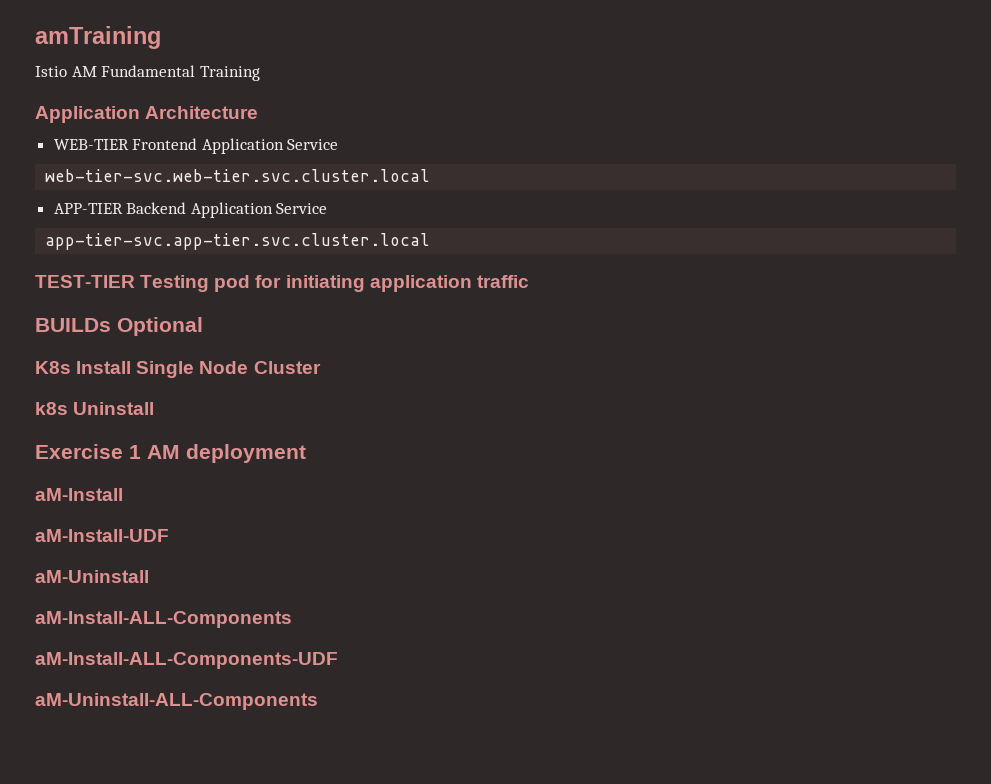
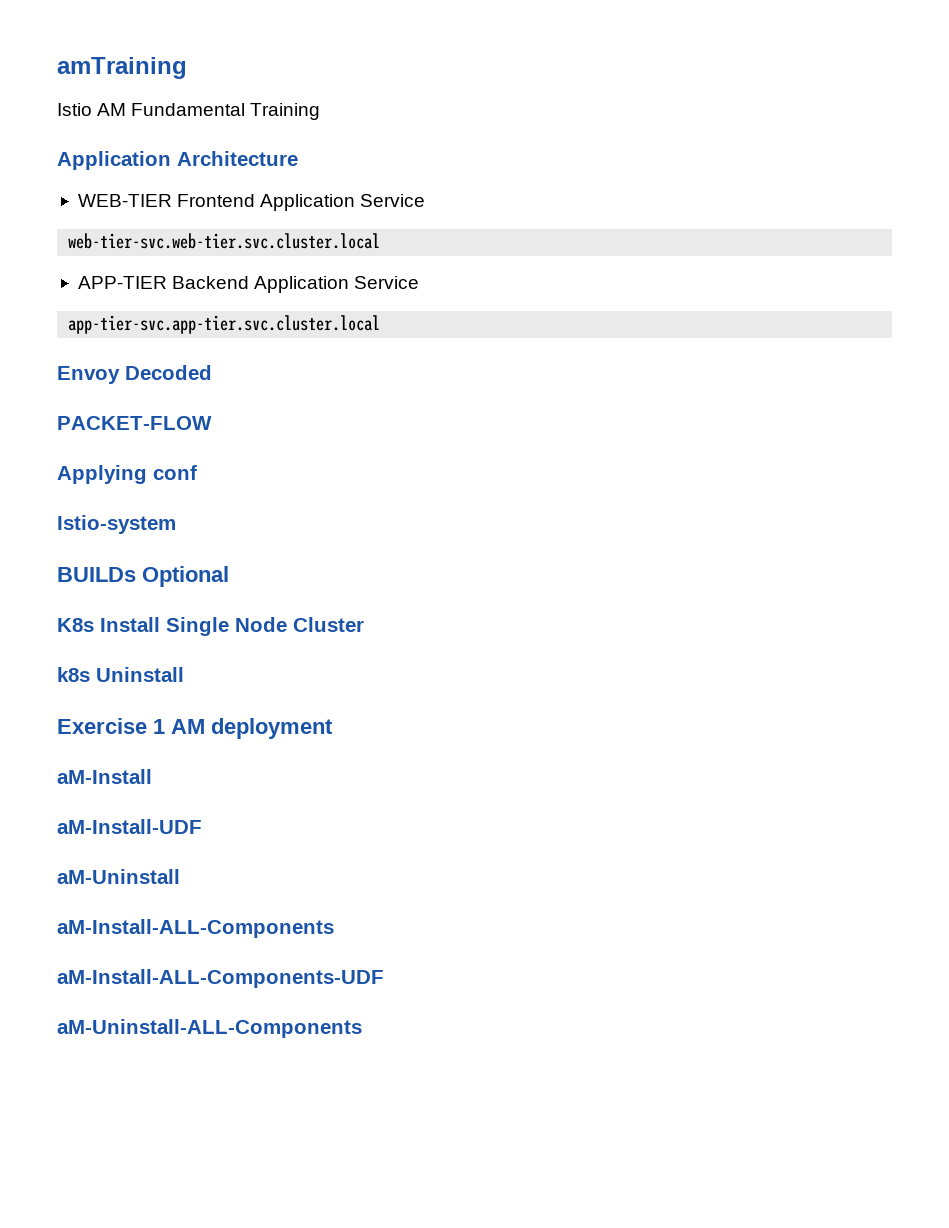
[35,275,529,292] TEST-TIER Testing pod for initiating application traffic -> [57,365,212,384] [57,416,212,430] [57,465,197,484] [57,515,176,534] Envoy Decoded // PACKET-FLOW // Applying conf // Istio-system

